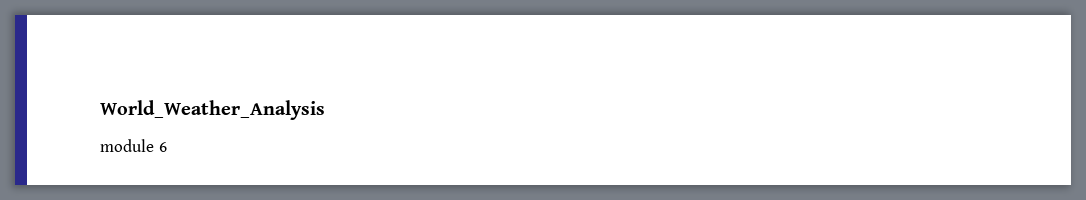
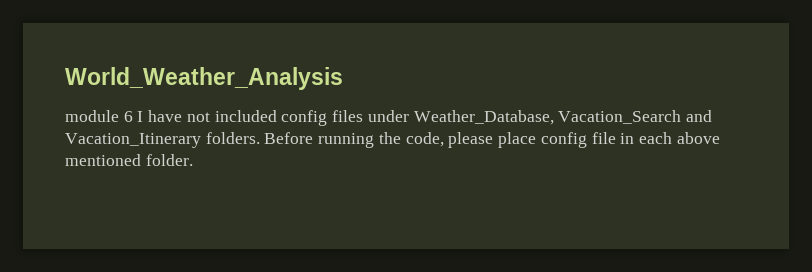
(167, 147) none -> [137,110,712,126] [65,132,720,148] [65,154,193,166] I have not included config files under Weather_Database, Vacation_Search and Vacation_Itinerary folders. Before running the code, please place config file in each above mentioned folder.

